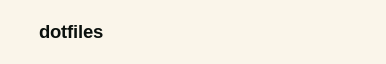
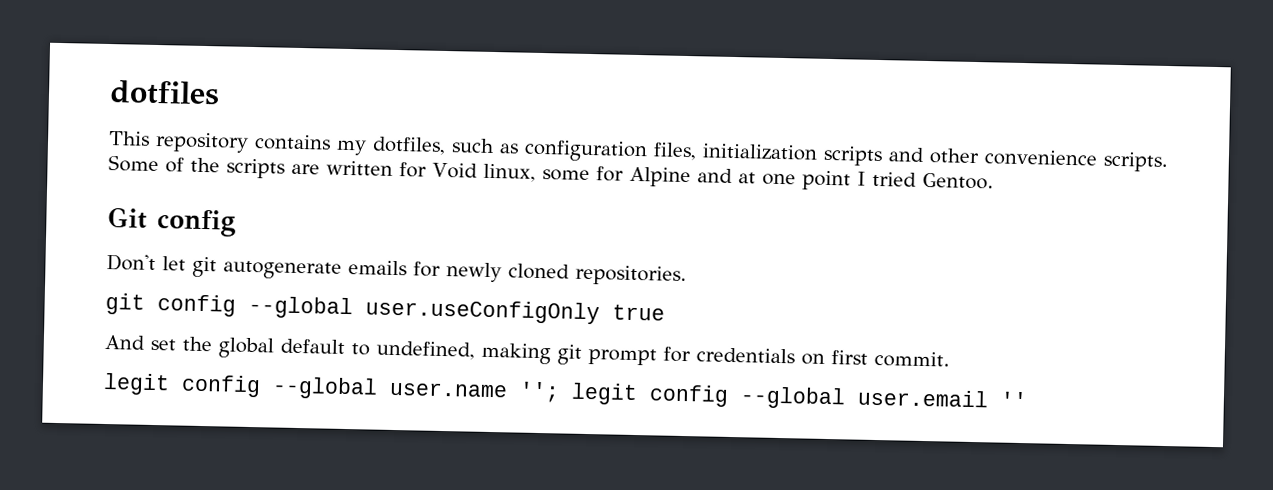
(103, 31) none -> [108,131,1169,173] [108,155,994,191] [107,207,236,237] [106,253,687,287] [105,292,665,325] [104,334,950,368] [103,372,1028,410] // This repository contains my dotfiles, such as configuration files, initialization scripts and other convenience scripts. Some of the scripts are written for Void linux, some for Alpine and at one point I tried Gentoo. // Git config // Don't let git autogenerate emails for newly cloned repositories. // git config --global user.useConfigOnly true // And set the global default to undefined, making git prompt for credentials on first commit. // legit config --global user.name ''; legit config --global user.email ''

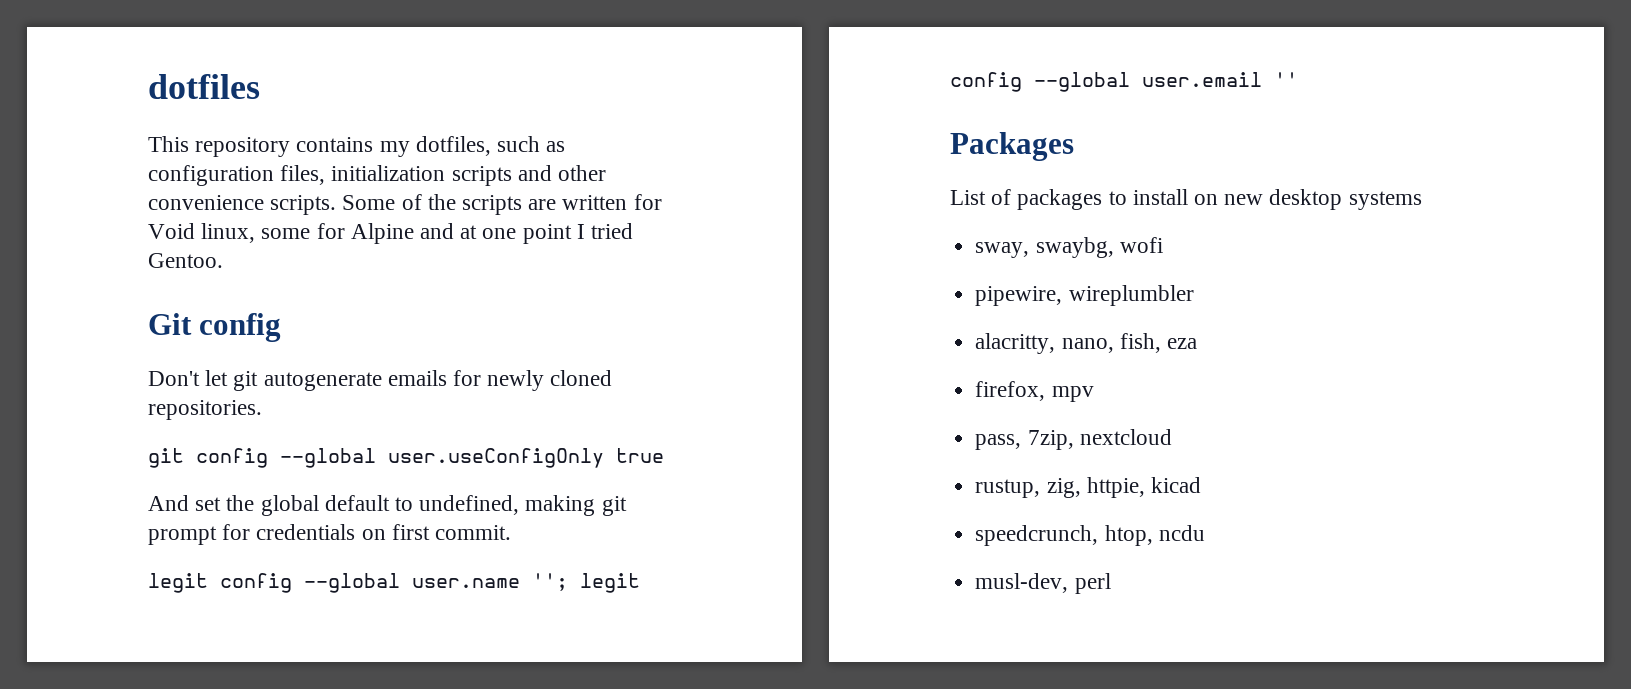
(1028, 400) none -> [950,132,1074,161] [950,189,1422,210] [975,237,1163,258] [975,285,1194,306] [975,333,1197,354] [975,381,1094,402] [975,429,1172,450] [975,477,1201,498] [975,525,1205,546] [975,573,1111,594] // Packages // List of packages to install on new desktop systems // sway, swaybg, wofi // pipewire, wireplumbler // alacritty, nano, fish, eza // firefox, mpv // pass, 7zip, nextcloud // rustup, zig, httpie, kicad // speedcrunch, htop, ncdu // musl-dev, perl

